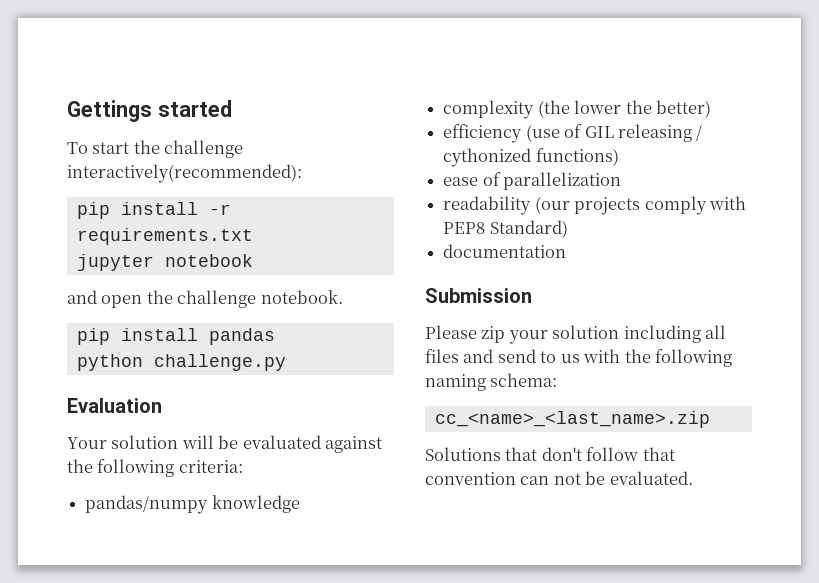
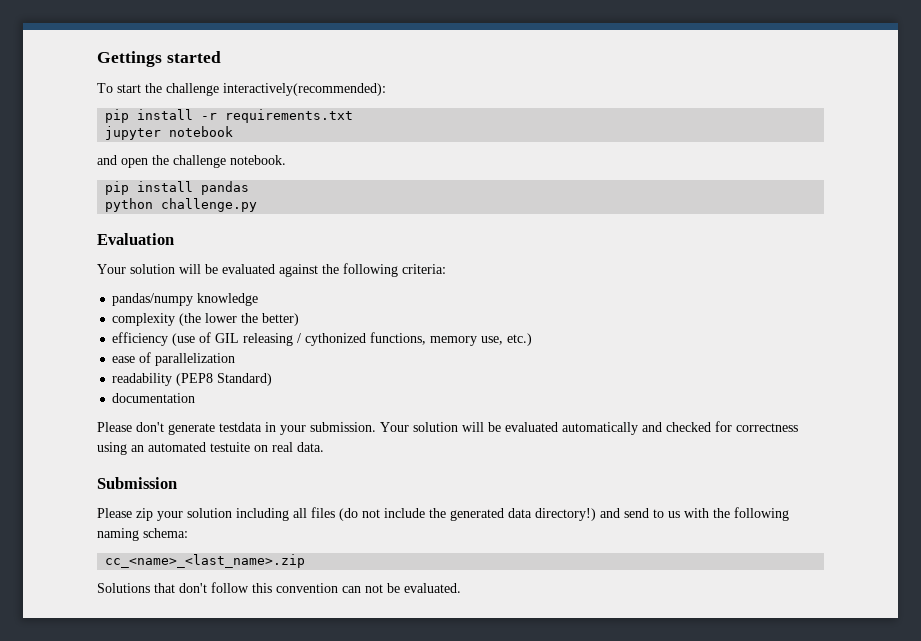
[535,148,619,166] functions) -> [370,332,533,346] functions, memory use, etc.)
[534,196,746,215] [443,220,568,238] [443,244,567,258] (our projects comply with PEP8 Standard) // documentation -> [176,373,273,386] [112,393,196,403] [97,421,798,435] [97,442,324,455] (PEP8 Standard) // documentation // Please don't generate testdata in your submission. Your solution will be evaluated automatically and checked for correctness using an automated testuite on real data.
(459, 356) none -> [339,508,596,521] (do not include the generated data directory!)
[642,447,675,461] that -> [252,583,272,593] this

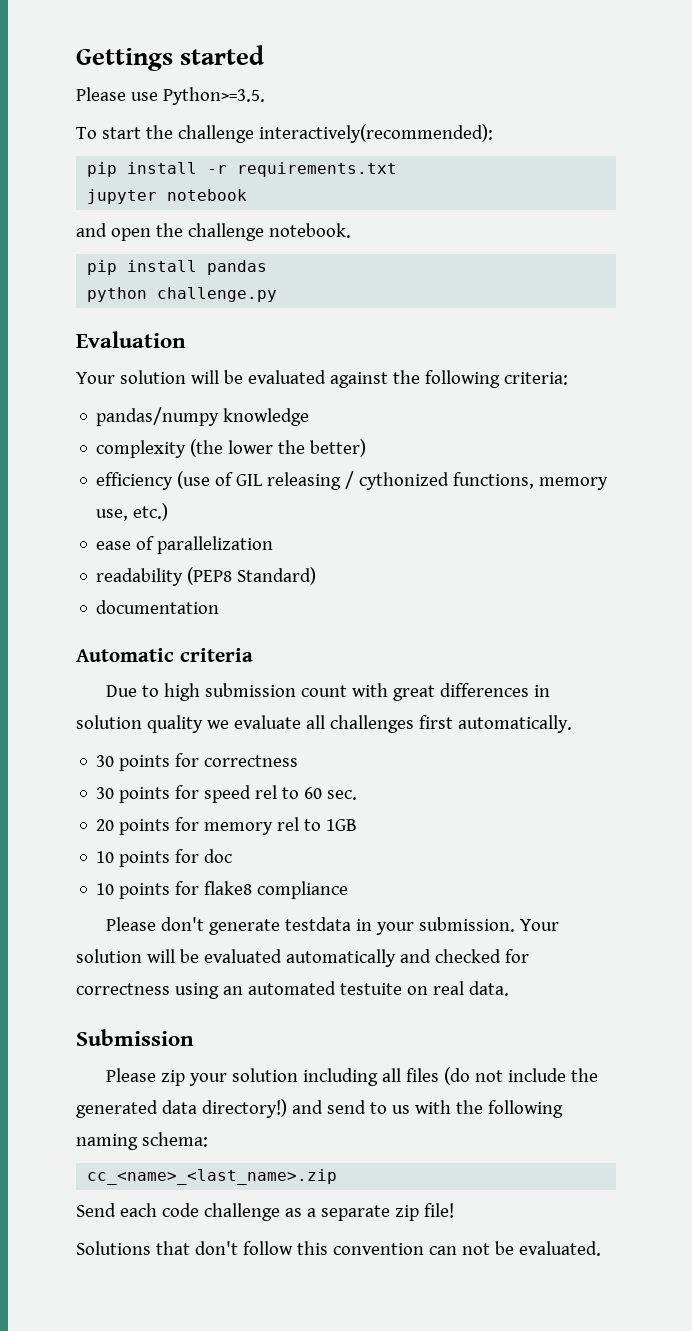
(221, 57) none -> [76,87,265,105] // Please use Python>=3.5.
(196, 398) none -> [76,648,253,662] [106,683,551,701] [76,715,572,733] [96,753,299,771] [96,785,358,803] [96,817,358,835] [96,849,233,867] [96,881,349,899] // Automatic criteria // Due to high submission count with great differences in solution quality we evaluate all challenges first automatically. // 30 points for correctness // 30 points for speed rel to 60 sec. // 20 points for memory rel to 1GB // 10 points for doc // 10 points for flake8 compliance
(306, 561) none -> [76,1203,454,1221] // Send each code challenge as a separate zip file!

